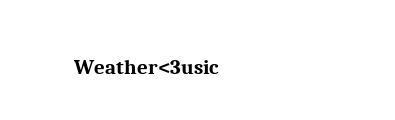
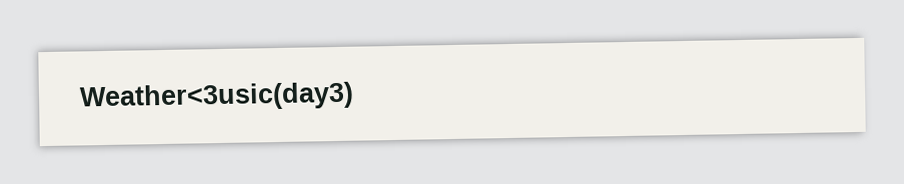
[73,59,219,74] Weather<3usic -> [79,81,354,113] Weather<3usic(day3)

